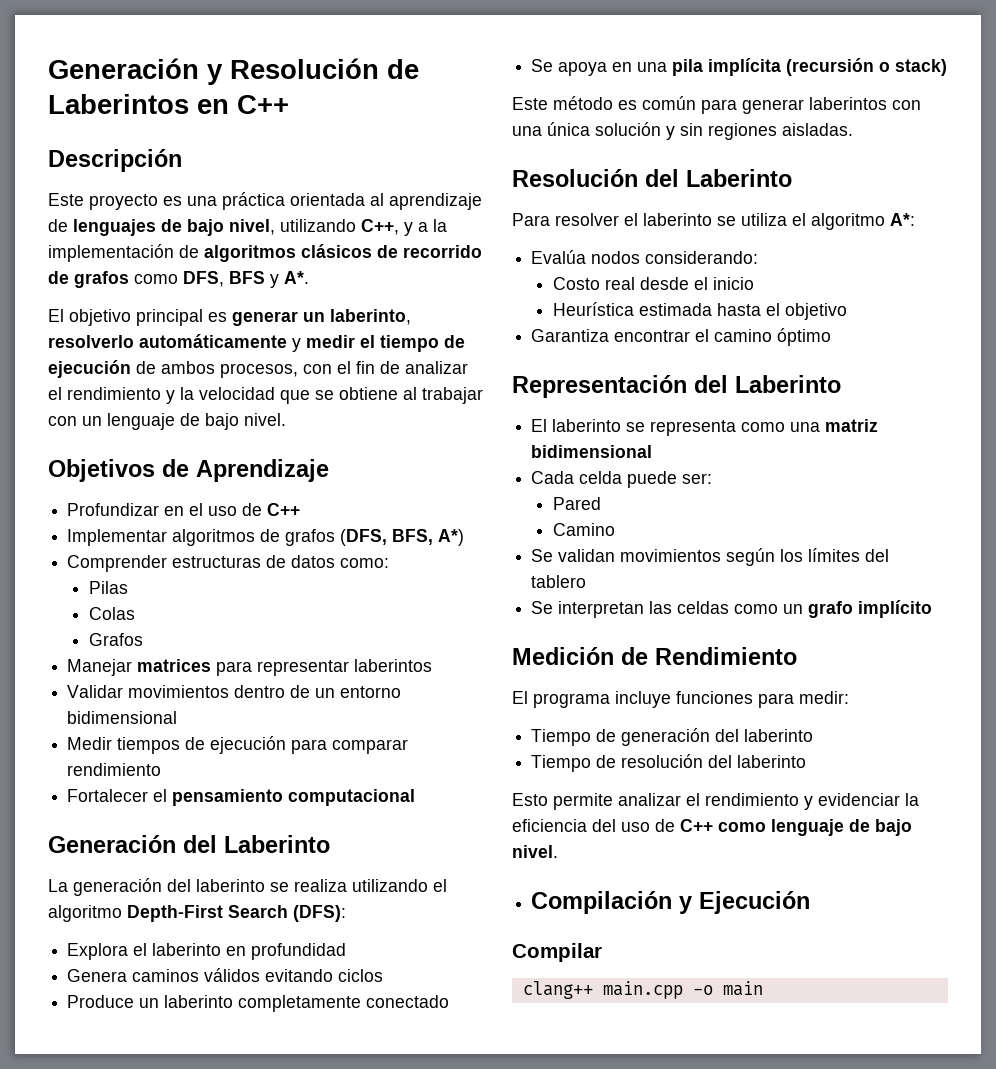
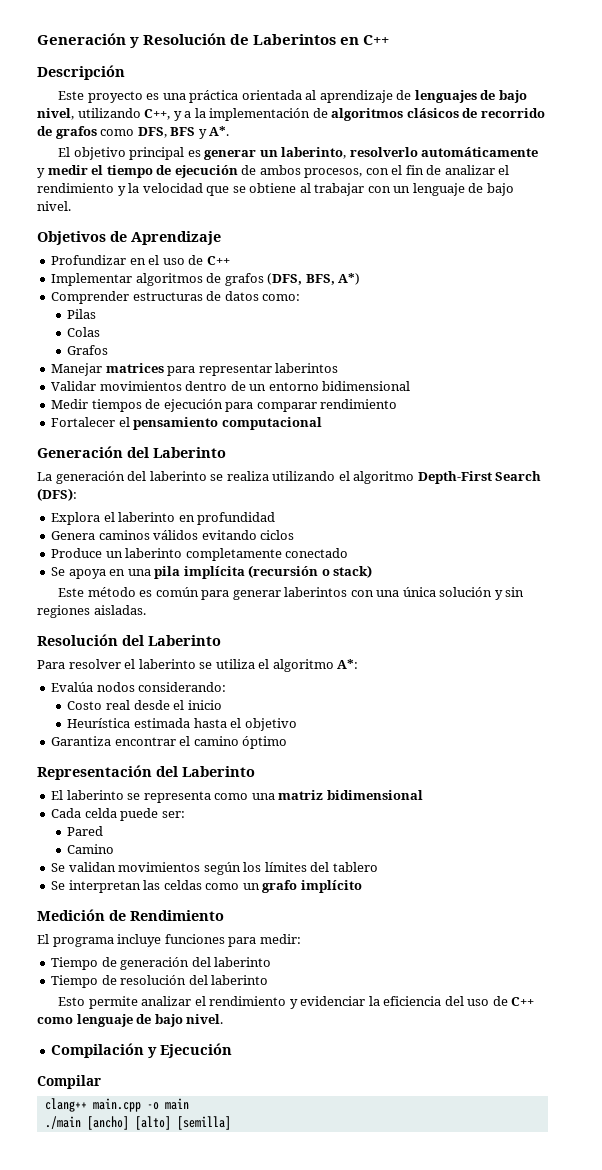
(763, 988) none -> [44,1116,231,1130] // ./main [ancho] [alto] [semilla]

